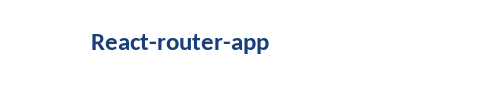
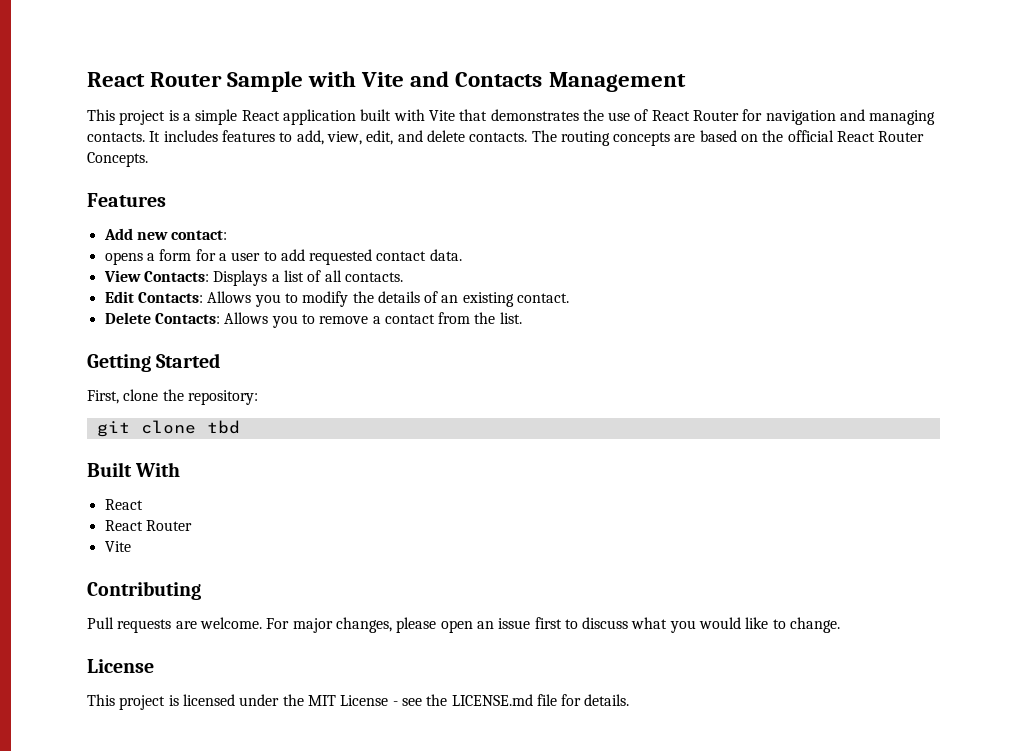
[91,34,269,54] React-router-app -> [87,71,686,92] [87,109,936,125] [87,130,925,146] [87,152,148,167] [87,193,166,207] [103,228,228,240] [104,249,462,265] [103,270,403,286] [104,291,570,307] [104,312,522,328] [87,353,221,372] [87,389,258,405] [96,420,240,437] [87,462,181,477] [104,499,143,510] [104,520,192,531] [104,541,131,552] [87,581,201,600] [87,617,841,633] [87,659,154,673] [87,694,630,710] React Router Sample with Vite and Contacts Management // This project is a simple React application built with Vite that demonstrates the use of React Router for navigation and managing contacts. It includes features to add, view, edit, and delete contacts. The routing concepts are based on the official React Router Concepts. // Features // Add new contact: // opens a form for a user to add requested contact data. // View Contacts: Displays a list of all contacts. // Edit Contacts: Allows you to modify the details of an existing contact. // Delete Contacts: Allows you to remove a contact from the list. // Getting Started // First, clone the repository: // git clone tbd // Built With // React // React Router // Vite // Contributing // Pull requests are welcome. For major changes, please open an issue first to discuss what you would like to change. // License // This project is licensed under the MIT License - see the LICENSE.md file for details.

